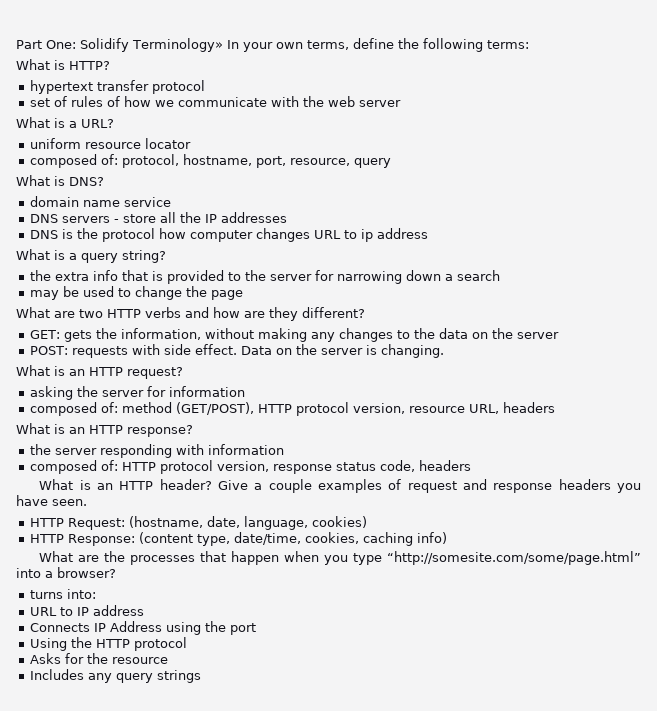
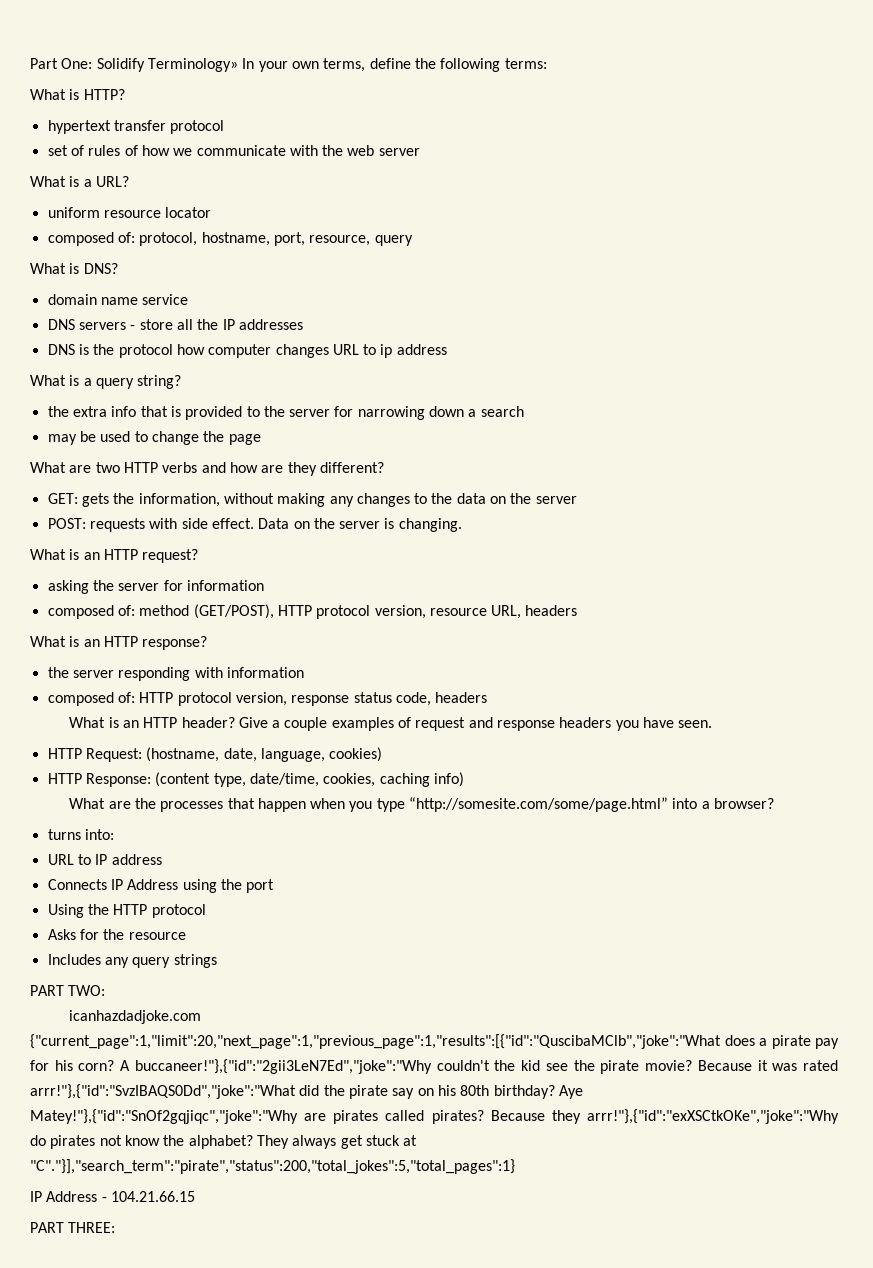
(202, 676) none -> [30,985,106,996] [69,1010,202,1024] [30,1034,839,1049] [30,1059,839,1074] [30,1084,583,1099] [30,1109,839,1124] [30,1135,418,1149] [30,1159,515,1174] [30,1191,195,1202] [30,1222,116,1233] // PART TWO: // icanhazdadjoke.com {"current_page":1,"limit":20,"next_page":1,"previous_page":1,"results":[{"id":"QuscibaMClb","joke":"What does a pirate pay for his corn? A buccaneer!"},{"id":"2gii3LeN7Ed","joke":"Why couldn't the kid see the pirate movie? Because it was rated arrr!"},{"id":"SvzIBAQS0Dd","joke":"What did the pirate say on his 80th birthday? Aye Matey!"},{"id":"SnOf2gqjiqc","joke":"Why are pirates called pirates? Because they arrr!"},{"id":"exXSCtkOKe","joke":"Why do pirates not know the alphabet? They always get stuck at "C"."}],"search_term":"pirate","status":200,"total_jokes":5,"total_pages":1} // IP Address - 104.21.66.15 // PART THREE:

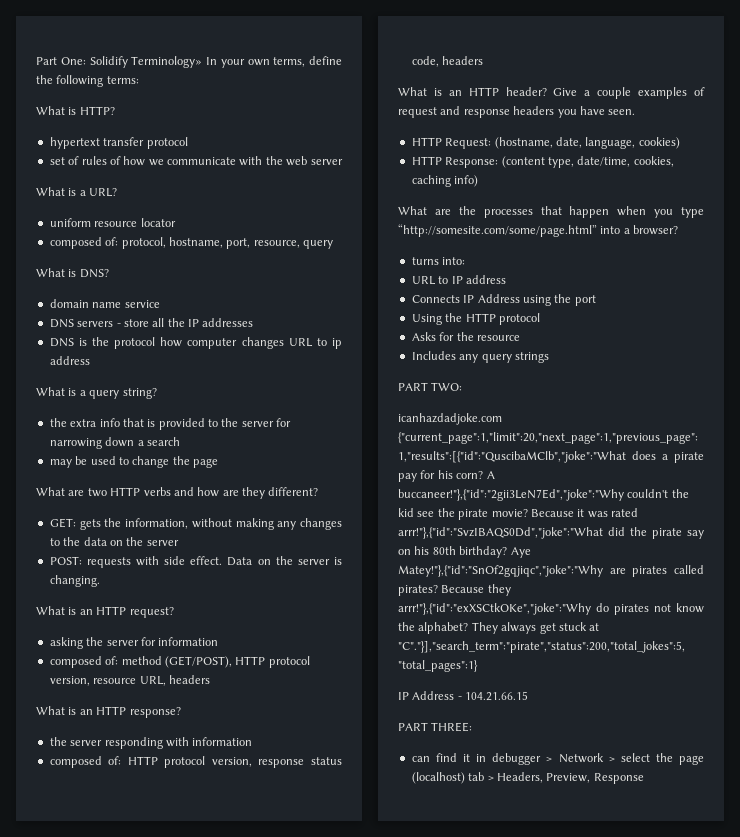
(116, 1227) none -> [411,753,704,765] [411,772,644,784] // can find it in debugger > Network > select the page (localhost) tab > Headers, Preview, Response

